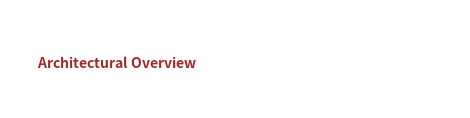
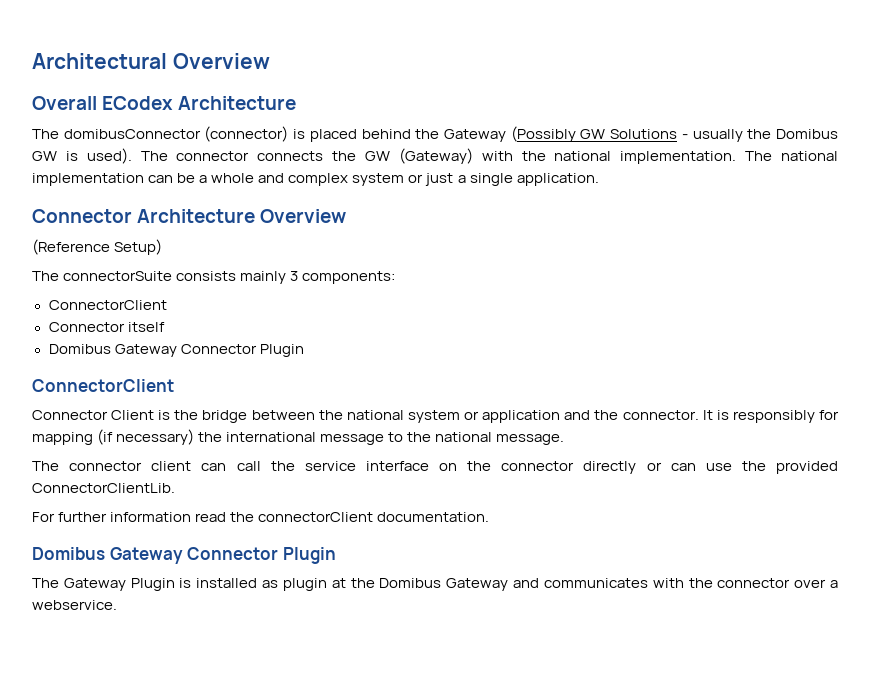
(196, 62) none -> [32,96,297,110] [32,126,838,142] [32,148,839,164] [32,173,599,186] [32,209,347,223] [32,239,163,255] [32,271,396,284] [48,300,167,310] [48,322,165,332] [48,344,304,357] [32,379,174,392] [32,410,840,423] [32,429,565,445] [32,461,838,474] [32,483,175,493] [32,512,490,522] [32,547,336,564] [32,578,839,591] [32,600,117,610] // Overall ECodex Architecture // The domibusConnector (connector) is placed behind the Gateway (Possibly GW Solutions - usually the Domibus GW is used). The connector connects the GW (Gateway) with the national implementation. The national implementation can be a whole and complex system or just a single application. // Connector Architecture Overview // (Reference Setup) // The connectorSuite consists mainly 3 components: // ConnectorClient // Connector itself // Domibus Gateway Connector Plugin // ConnectorClient // Connector Client is the bridge between the national system or application and the connector. It is responsibly for mapping (if necessary) the international message to the national message. // The connector client can call the service interface on the connector directly or can use the provided ConnectorClientLib. // For further information read the connectorClient documentation. // Domibus Gateway Connector Plugin // The Gateway Plugin is installed as plugin at the Domibus Gateway and communicates with the connector over a webservice.

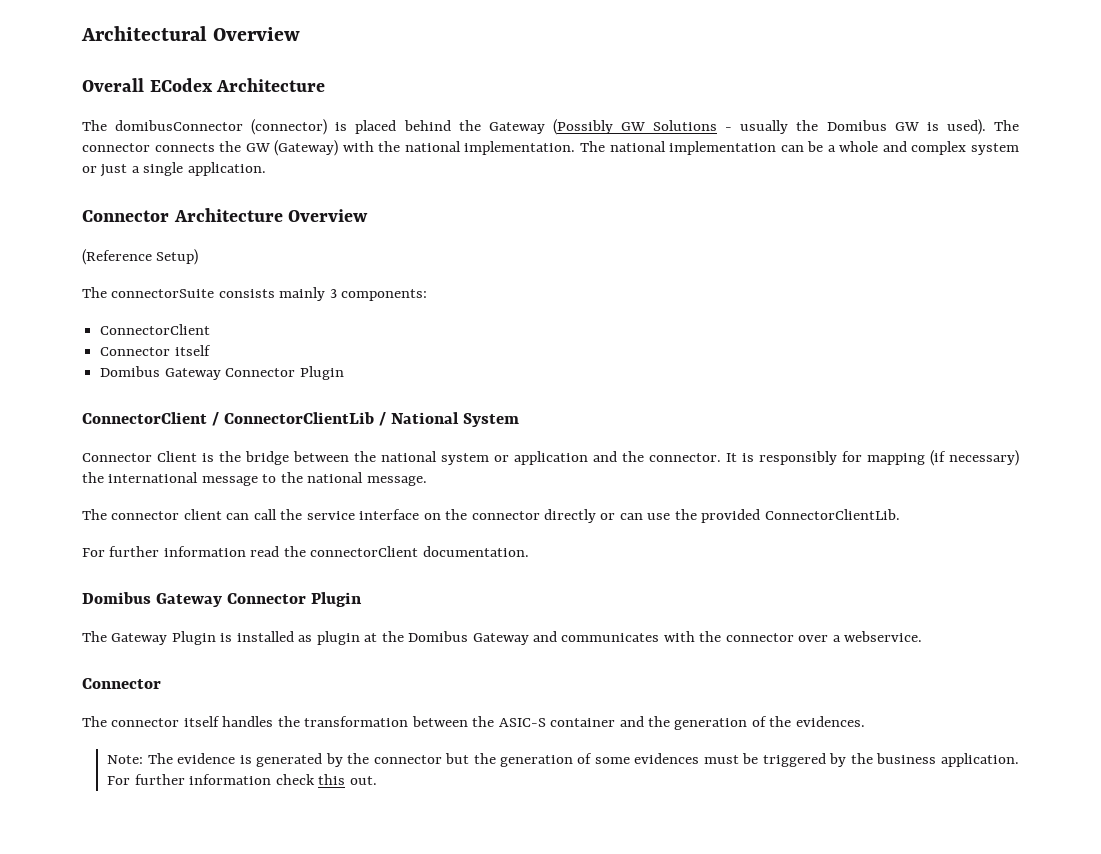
(174, 385) none -> [211,412,519,427] / ConnectorClientLib / National System
(117, 605) none -> [82,678,161,689] [82,716,865,730] [107,753,1019,767] [107,774,377,785] // Connector // The connector itself handles the transformation between the ASIC-S container and the generation of the evidences. // Note: The evidence is generated by the connector but the generation of some evidences must be triggered by the business application. For further information check this out.

